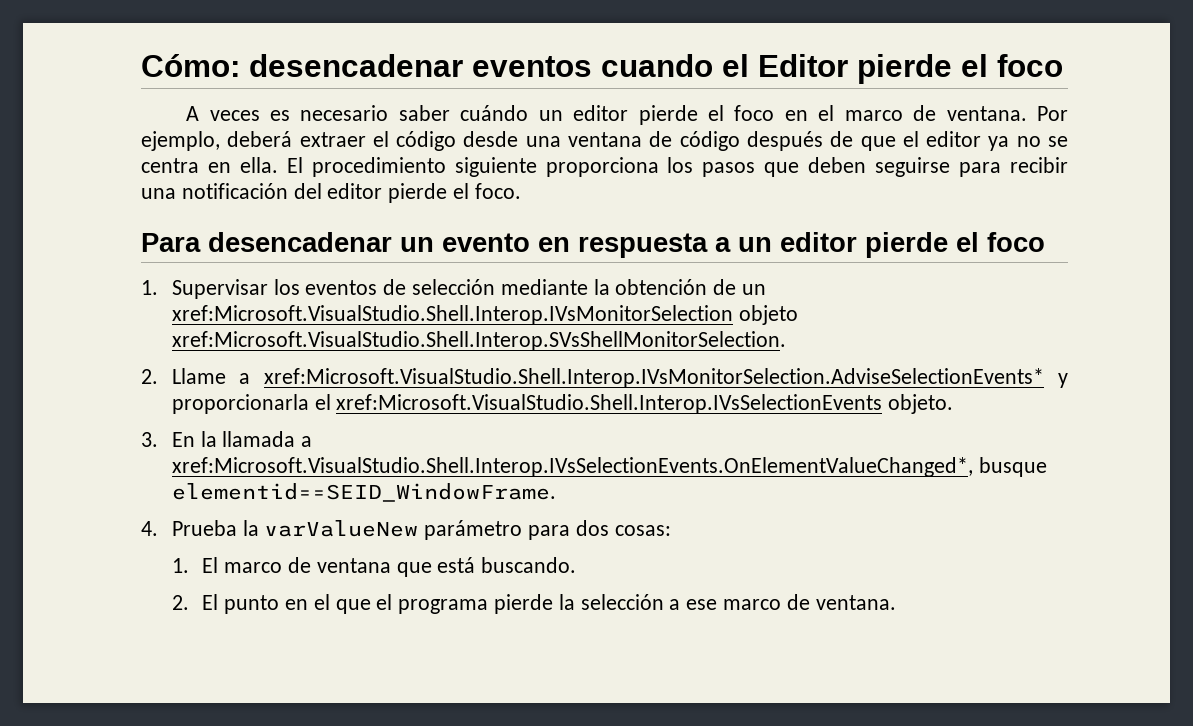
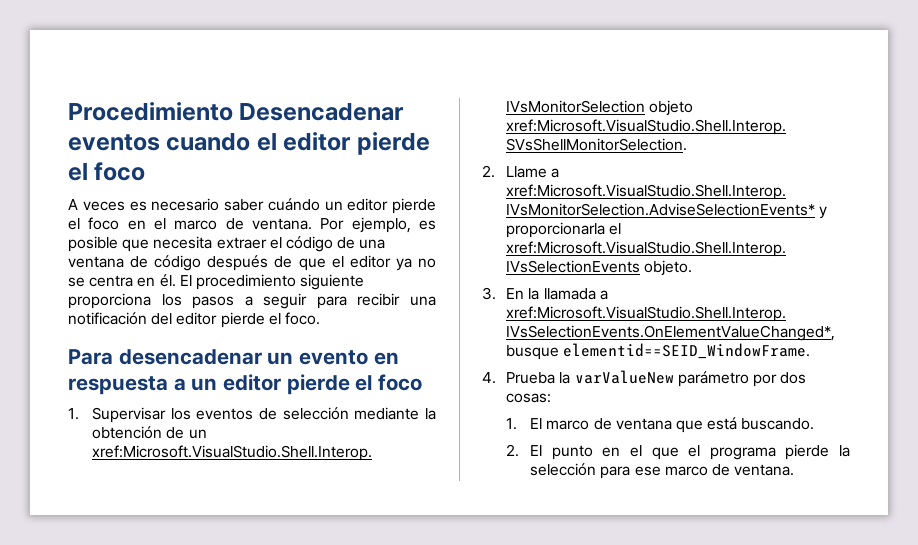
[141,54,463,77] Cómo: desencadenar -> [68,102,405,121] Procedimiento Desencadenar
[758,54,848,77] Editor -> [283,132,352,151] editor
[227,131,293,147] deberá -> [419,220,436,230] [68,236,213,252] es posible que necesita
[463,131,519,147] desde -> [337,237,356,249] de
[239,157,278,173] ella. -> [159,274,176,287] él.
[764,157,951,177] que deben seguirse -> [244,293,308,309] a seguir
[527,525,570,540] para -> [752,374,777,387] por
[669,599,681,610] a -> [600,466,631,479] para

